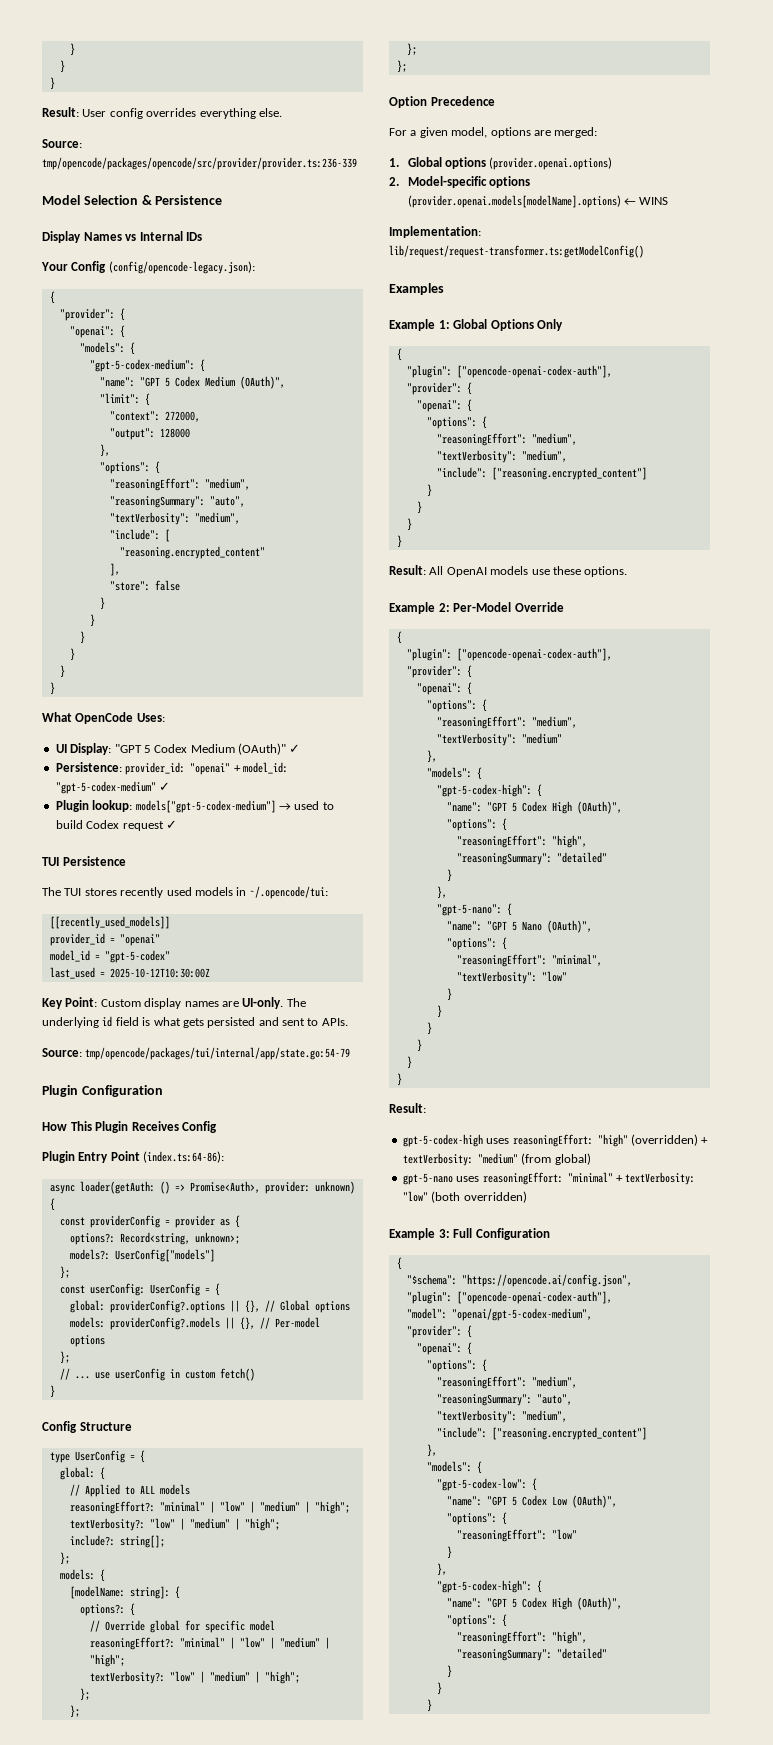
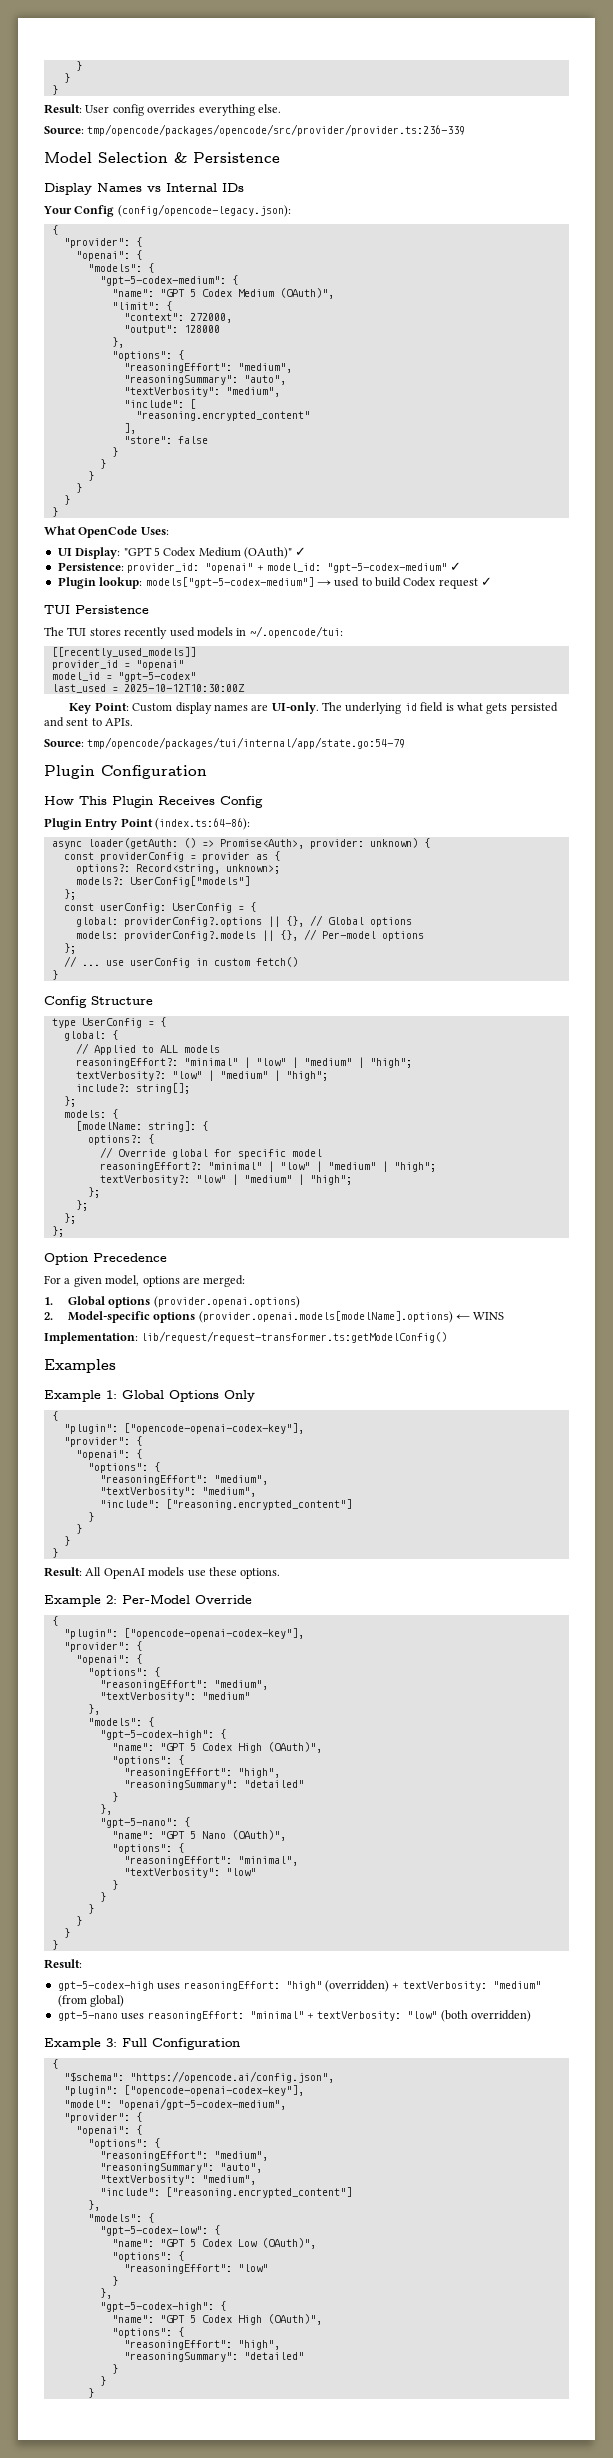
[456,365,612,378] ["opencode-openai-codex-auth"], -> [123,1423,304,1434] ["opencode-openai-codex-key"],
[456,648,612,661] ["opencode-openai-codex-auth"], -> [123,1628,304,1639] ["opencode-openai-codex-key"],
[456,1291,612,1304] ["opencode-openai-codex-auth"], -> [123,2085,304,2096] ["opencode-openai-codex-key"],

